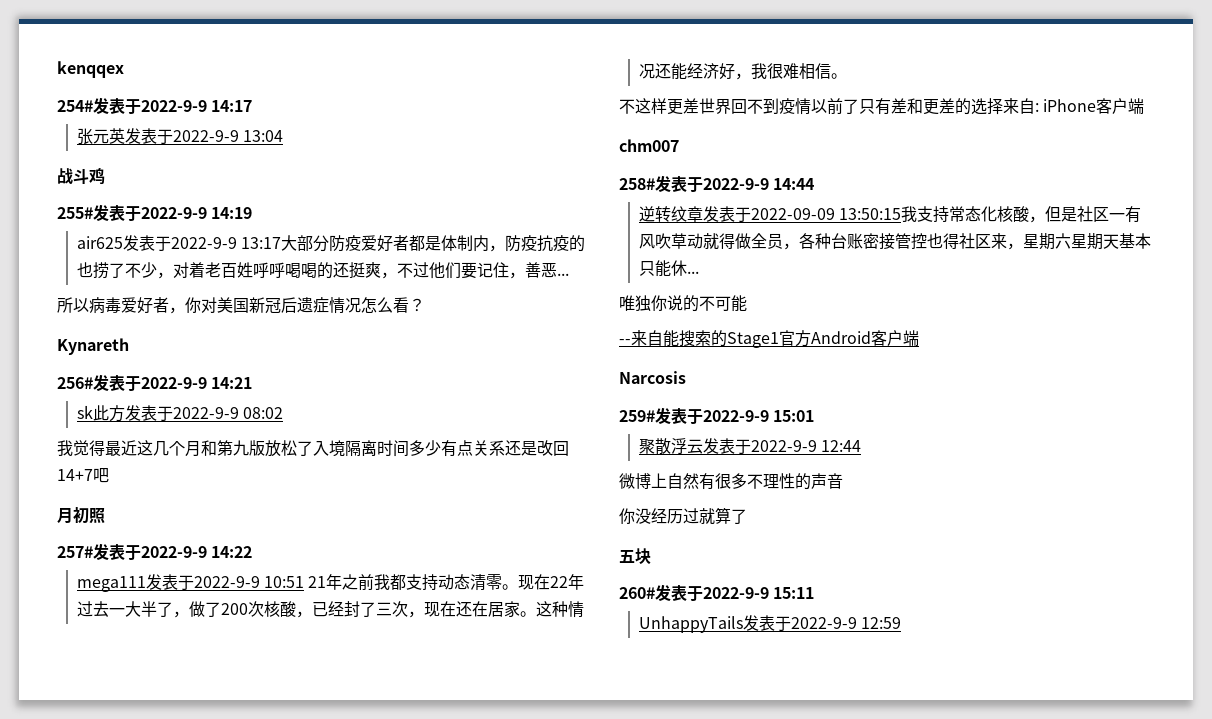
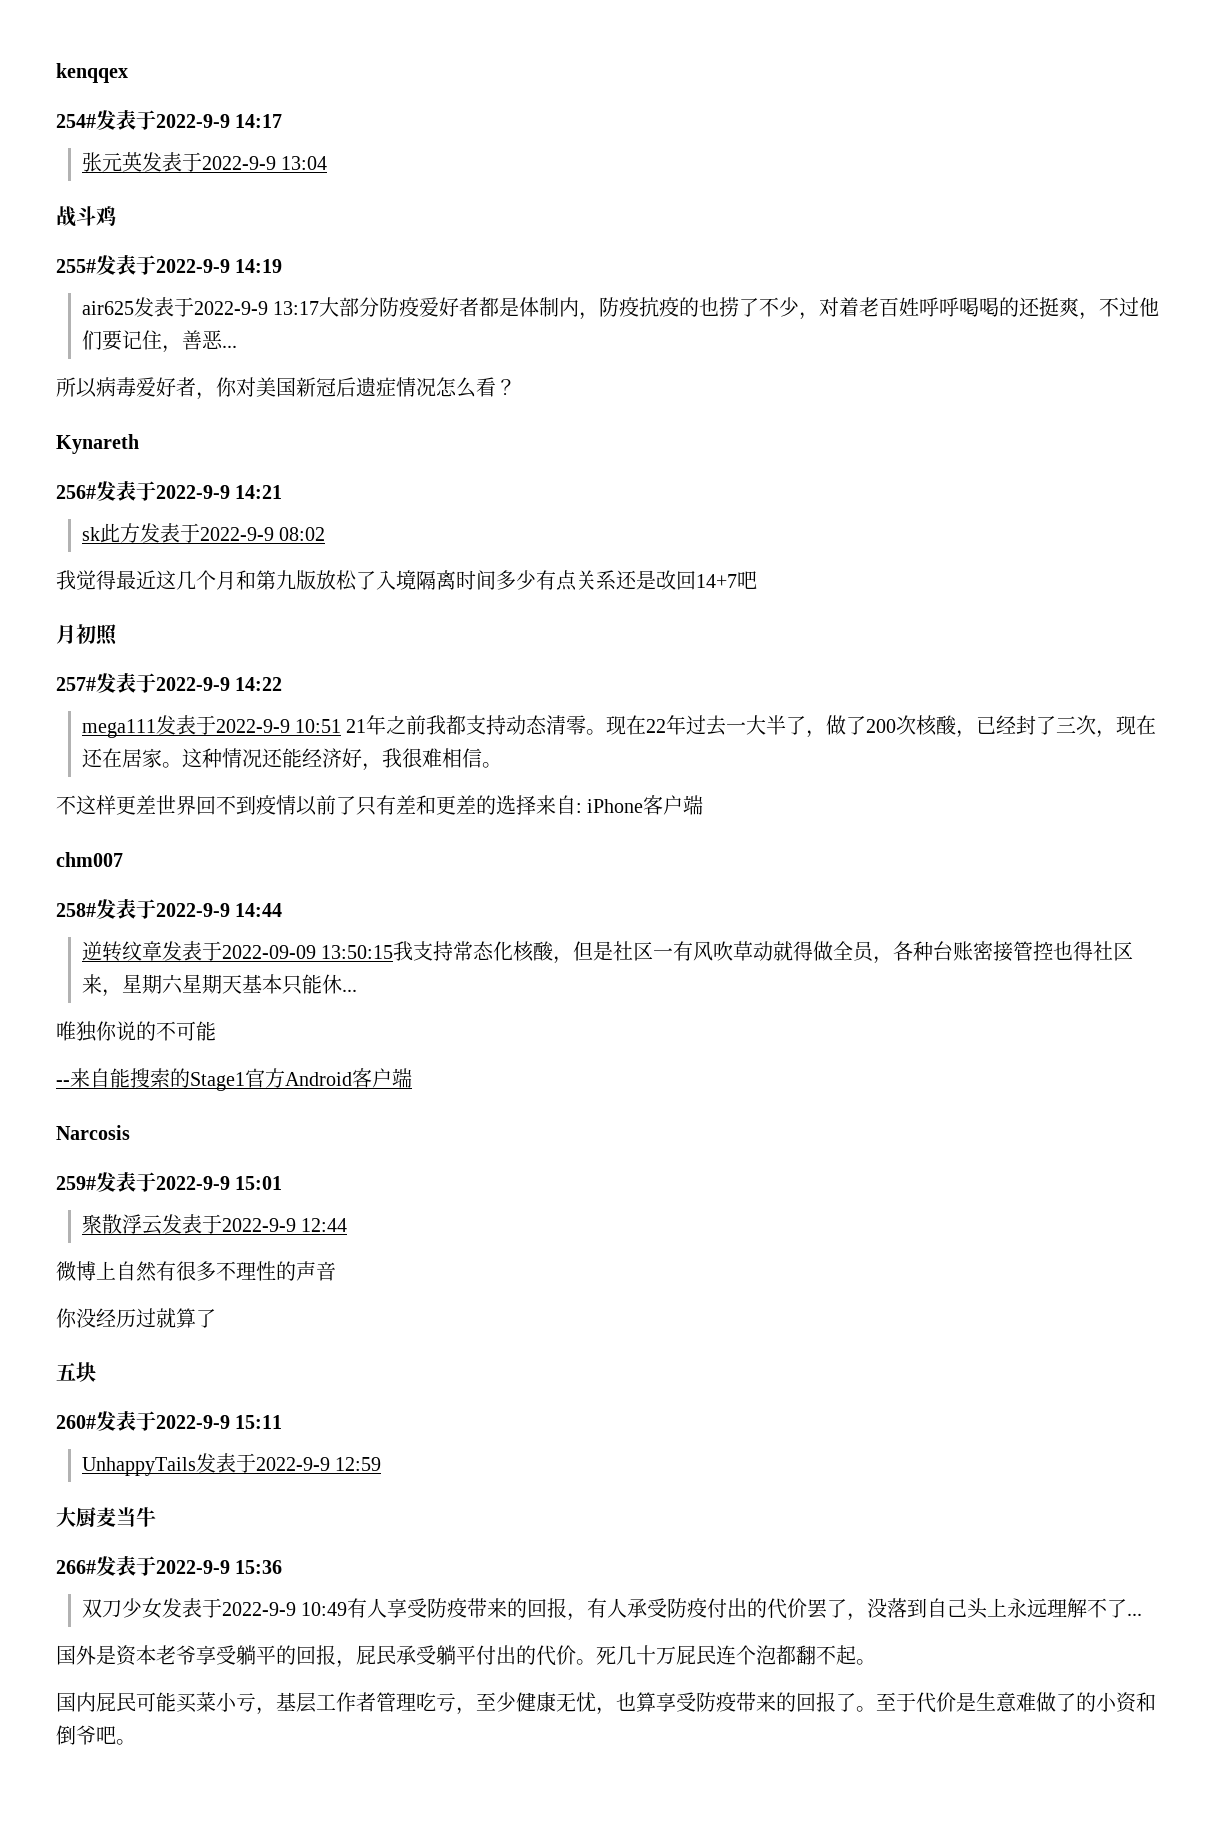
(902, 623) none -> [56,1507,156,1527] [56,1556,283,1576] [81,1598,1142,1621] [56,1645,876,1668] [56,1692,1156,1715] [56,1725,136,1745] // 大厨麦当牛 // 266#发表于2022-9-9 15:36 // 双刀少女发表于2022-9-9 10:49有人享受防疫带来的回报，有人承受防疫付出的代价罢了，没落到自己头上永远理解不了... // 国外是资本老爷享受躺平的回报，屁民承受躺平付出的代价。死几十万屁民连个泡都翻不起。 // 国内屁民可能买菜小亏，基层工作者管理吃亏，至少健康无忧，也算享受防疫带来的回报了。至于代价是生意难做了的小资和倒爷吧。

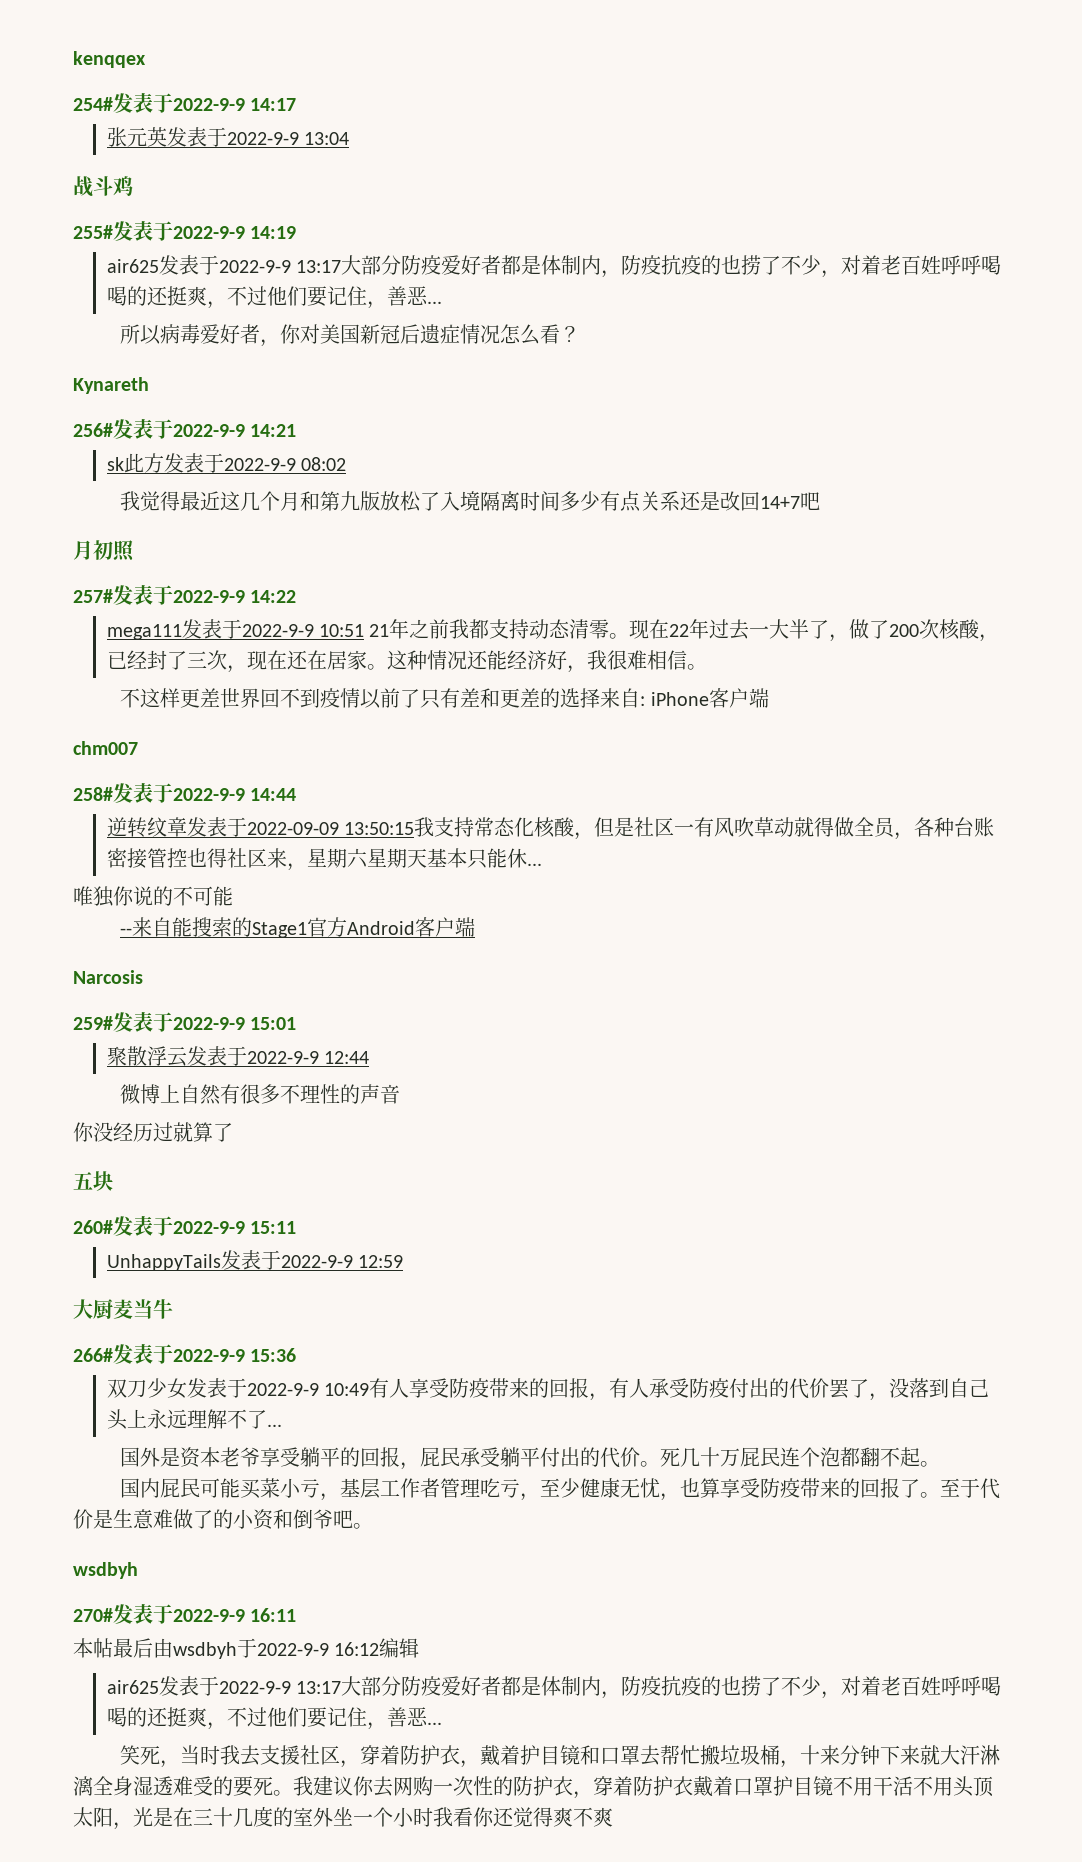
(136, 1742) none -> [73,1562,138,1579] [73,1604,297,1624] [73,1638,420,1659] [106,1676,1002,1699] [106,1707,442,1730] [120,1745,1001,1768] [73,1776,994,1799] [73,1806,613,1830] // wsdbyh // 270#发表于2022-9-9 16:11 // 本帖最后由wsdbyh于2022-9-9 16:12编辑 // air625发表于2022-9-9 13:17大部分防疫爱好者都是体制内，防疫抗疫的也捞了不少，对着老百姓呼呼喝喝的还挺爽，不过他们要记住，善恶... // 笑死，当时我去支援社区，穿着防护衣，戴着护目镜和口罩去帮忙搬垃圾桶，十来分钟下来就大汗淋漓全身湿透难受的要死。我建议你去网购一次性的防护衣，穿着防护衣戴着口罩护目镜不用干活不用头顶太阳，光是在三十几度的室外坐一个小时我看你还觉得爽不爽

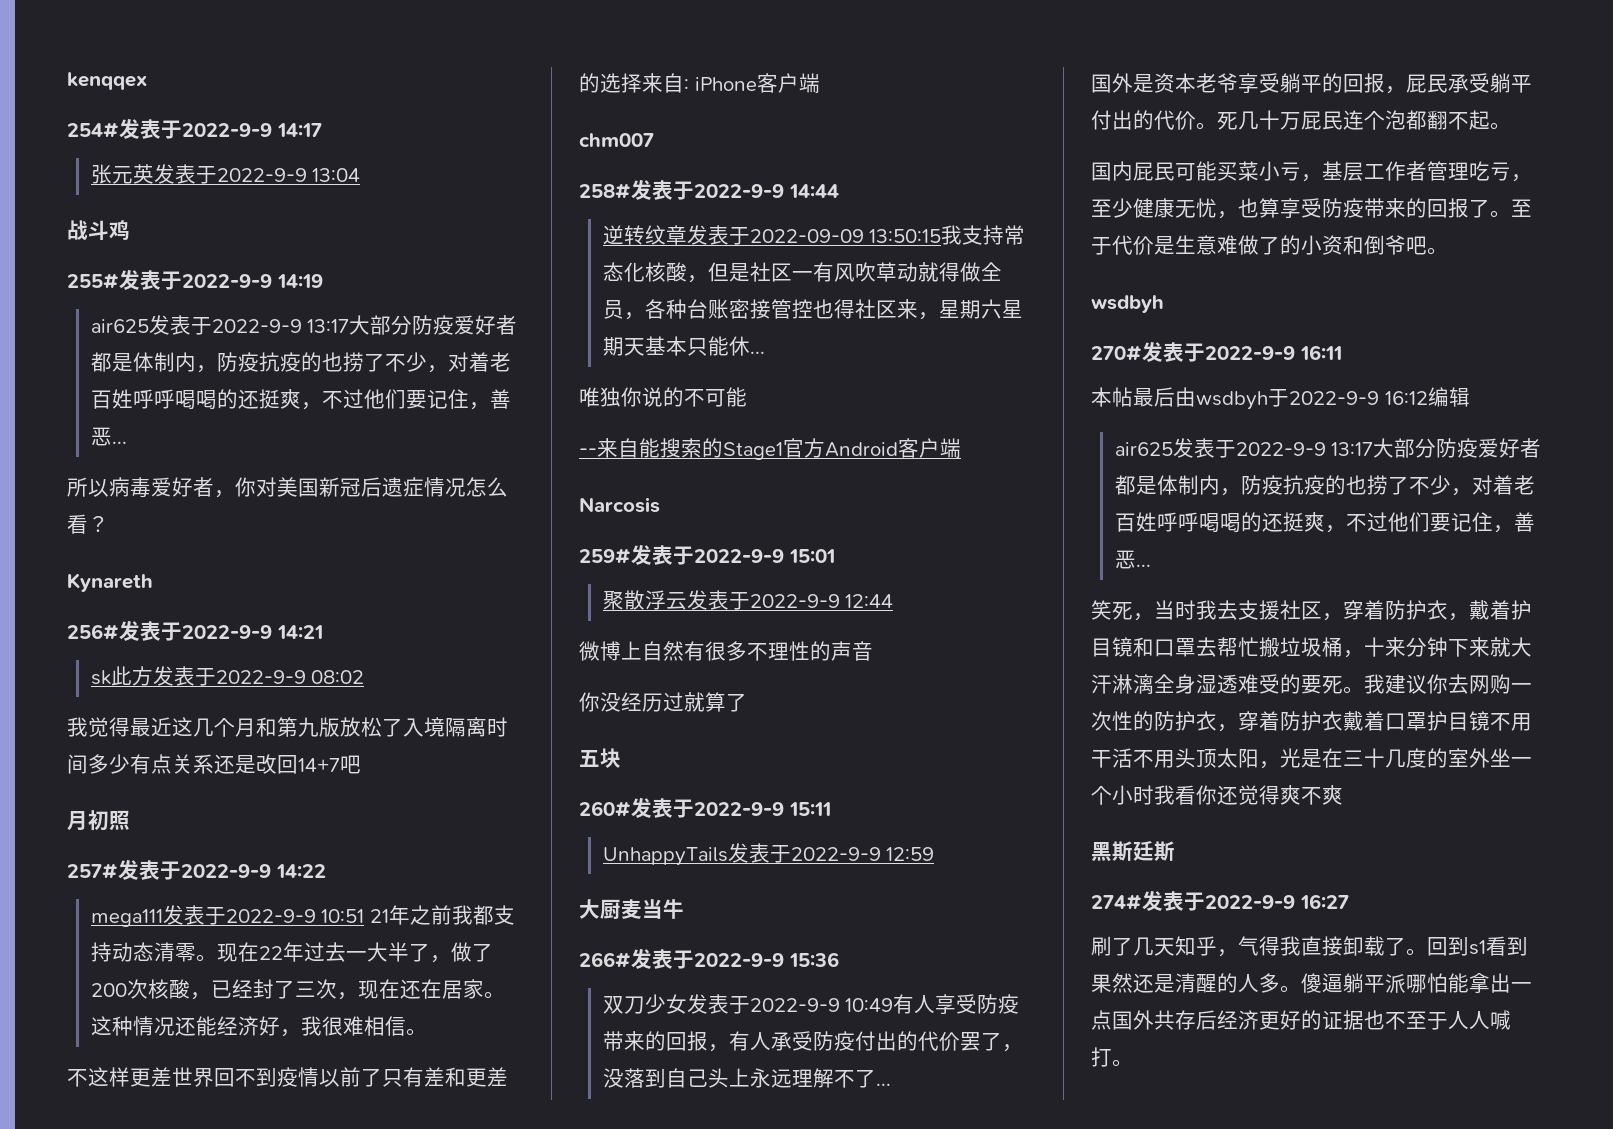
(613, 1817) none -> [1091,841,1175,861] [1091,891,1349,911] [1091,936,1528,957] [1091,973,1532,994] [1091,1010,1511,1030] [1091,1047,1133,1067] // 黑斯廷斯 // 274#发表于2022-9-9 16:27 // 刷了几天知乎，气得我直接卸载了。回到s1看到果然还是清醒的人多。傻逼躺平派哪怕能拿出一点国外共存后经济更好的证据也不至于人人喊打。

